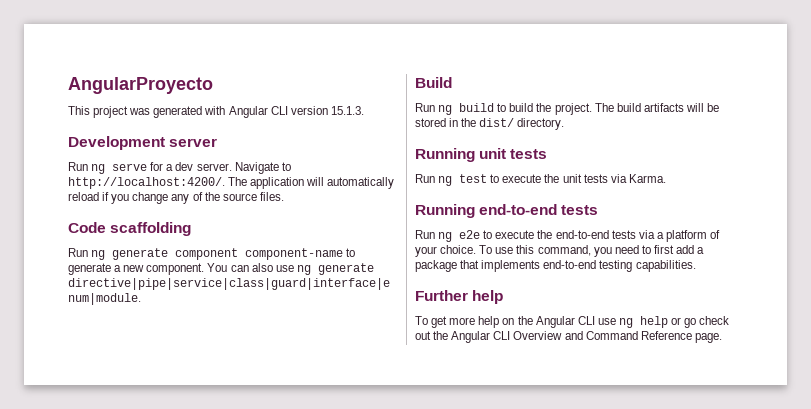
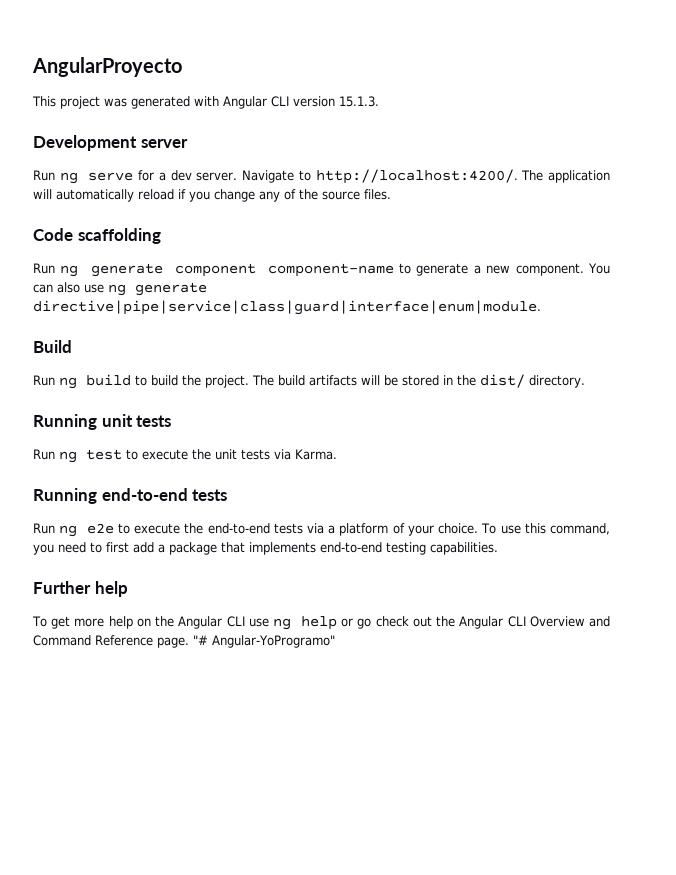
(722, 338) none -> [193,635,335,648] "# Angular-YoProgramo"

